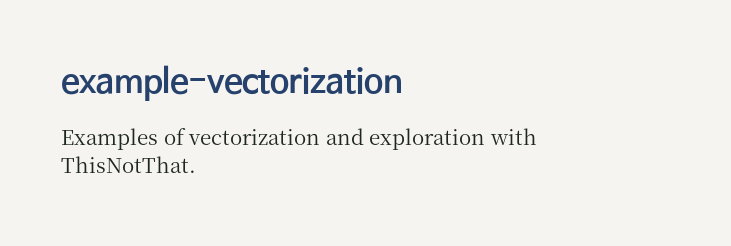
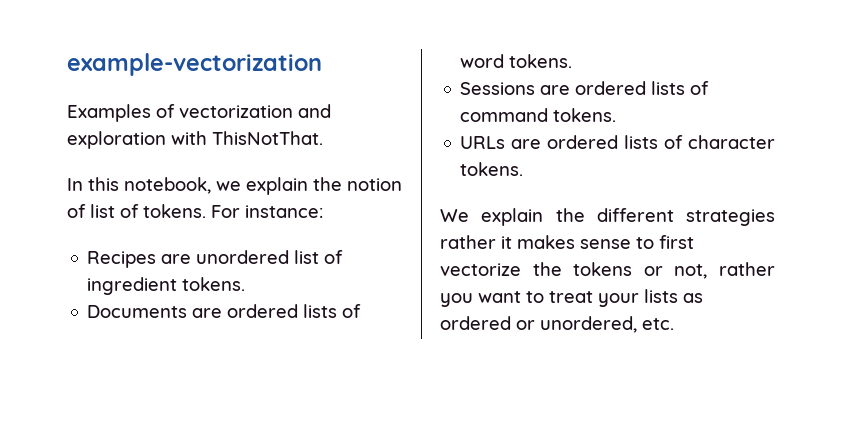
(196, 164) none -> [67,177,402,195] [67,204,323,218] [87,250,344,268] [87,277,246,295] [87,304,362,318] [460,54,573,68] [460,81,710,95] [460,108,617,122] [460,135,775,149] [460,162,524,176] [440,208,775,226] [440,235,694,249] [440,262,775,279] [440,289,703,307] [440,316,674,333] // In this notebook, we explain the notion of list of tokens. For instance: // Recipes are unordered list of ingredient tokens. // Documents are ordered lists of word tokens. // Sessions are ordered lists of command tokens. // URLs are ordered lists of character tokens. // We explain the different strategies rather it makes sense to first vectorize the tokens or not, rather you want to treat your lists as ordered or unordered, etc.

